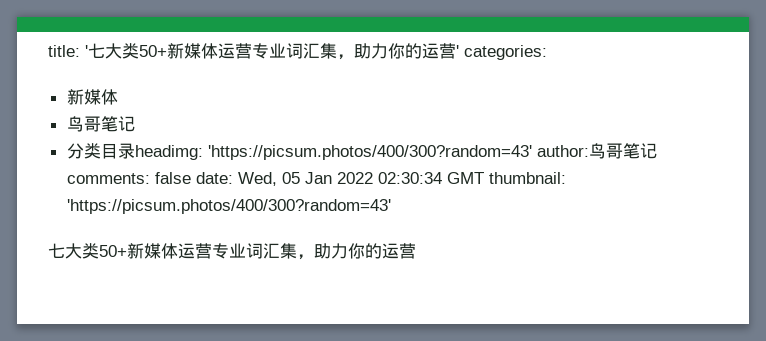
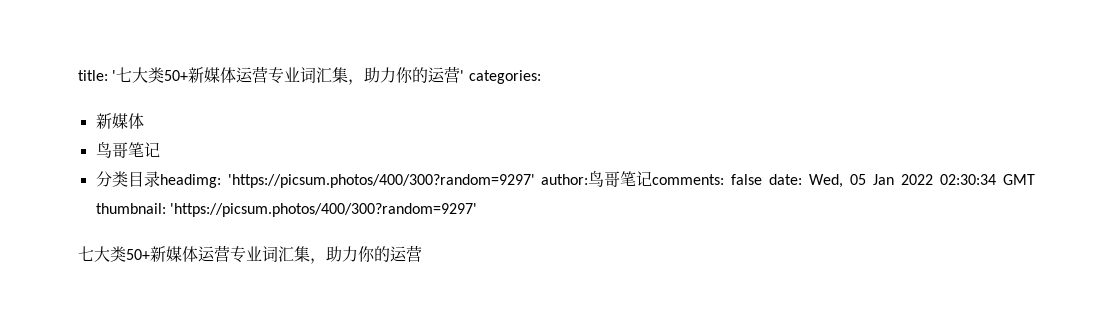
[207,145,532,160] 'https://picsum.photos/400/300?random=43' -> [227,174,535,188] 'https://picsum.photos/400/300?random=9297'
[66,199,391,214] 'https://picsum.photos/400/300?random=43' -> [169,203,477,217] 'https://picsum.photos/400/300?random=9297'

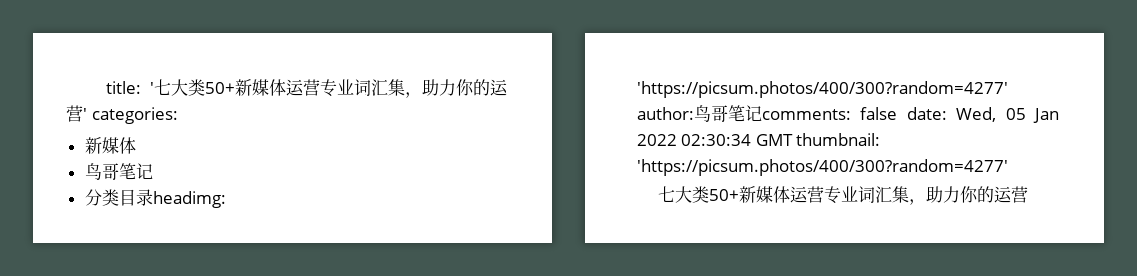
[227,174,535,188] 'https://picsum.photos/400/300?random=9297' -> [636,81,1008,98] 'https://picsum.photos/400/300?random=4277'
[169,203,477,217] 'https://picsum.photos/400/300?random=9297' -> [636,159,1008,176] 'https://picsum.photos/400/300?random=4277'

